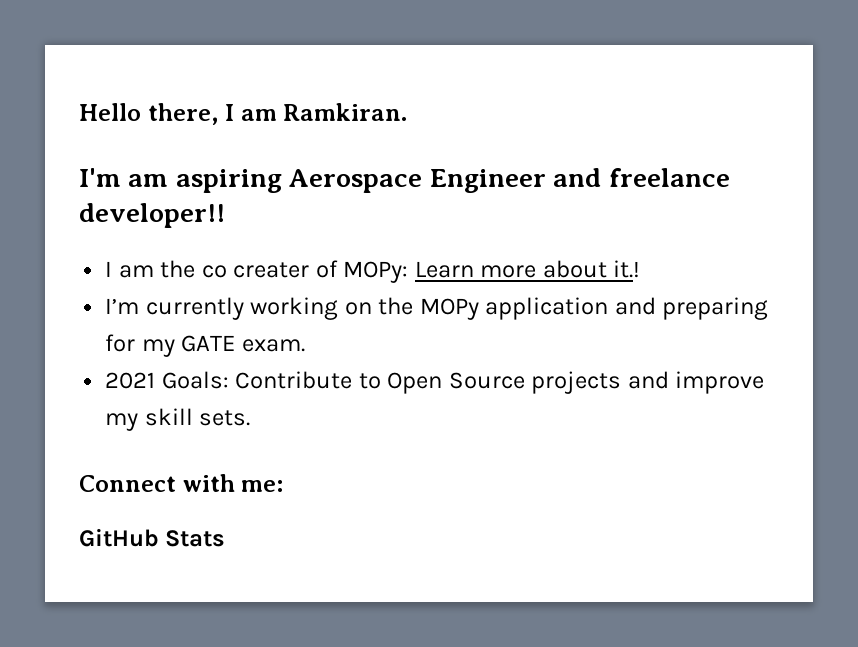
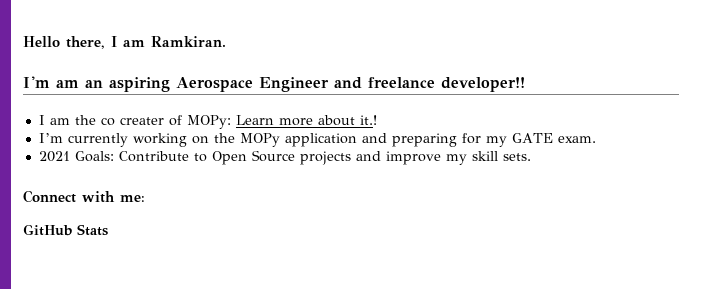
(169, 180) none -> [85,80,103,88] an

